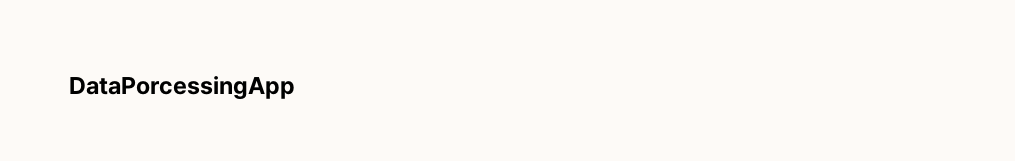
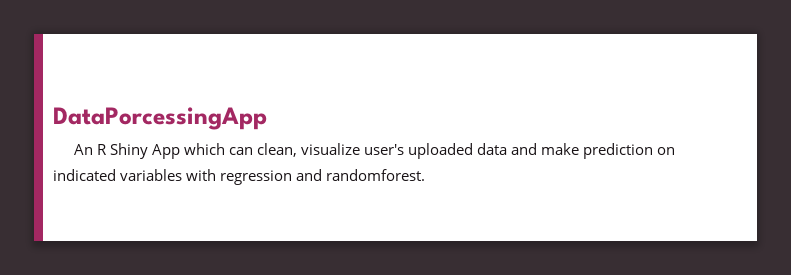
(295, 88) none -> [73,143,676,159] [53,169,426,185] // An R Shiny App which can clean, visualize user's uploaded data and make prediction on indicated variables with regression and randomforest.

